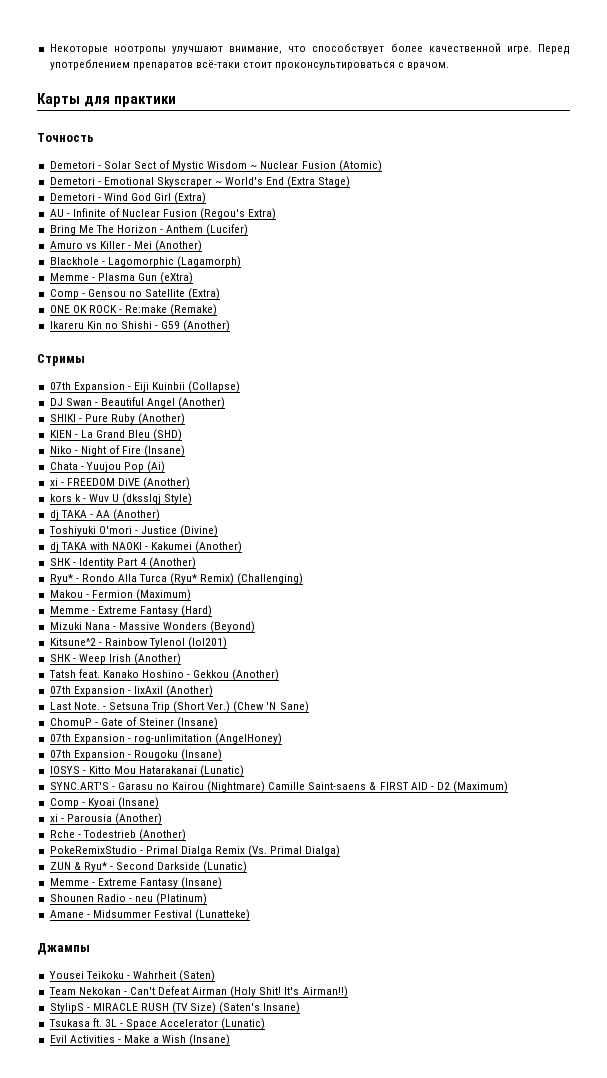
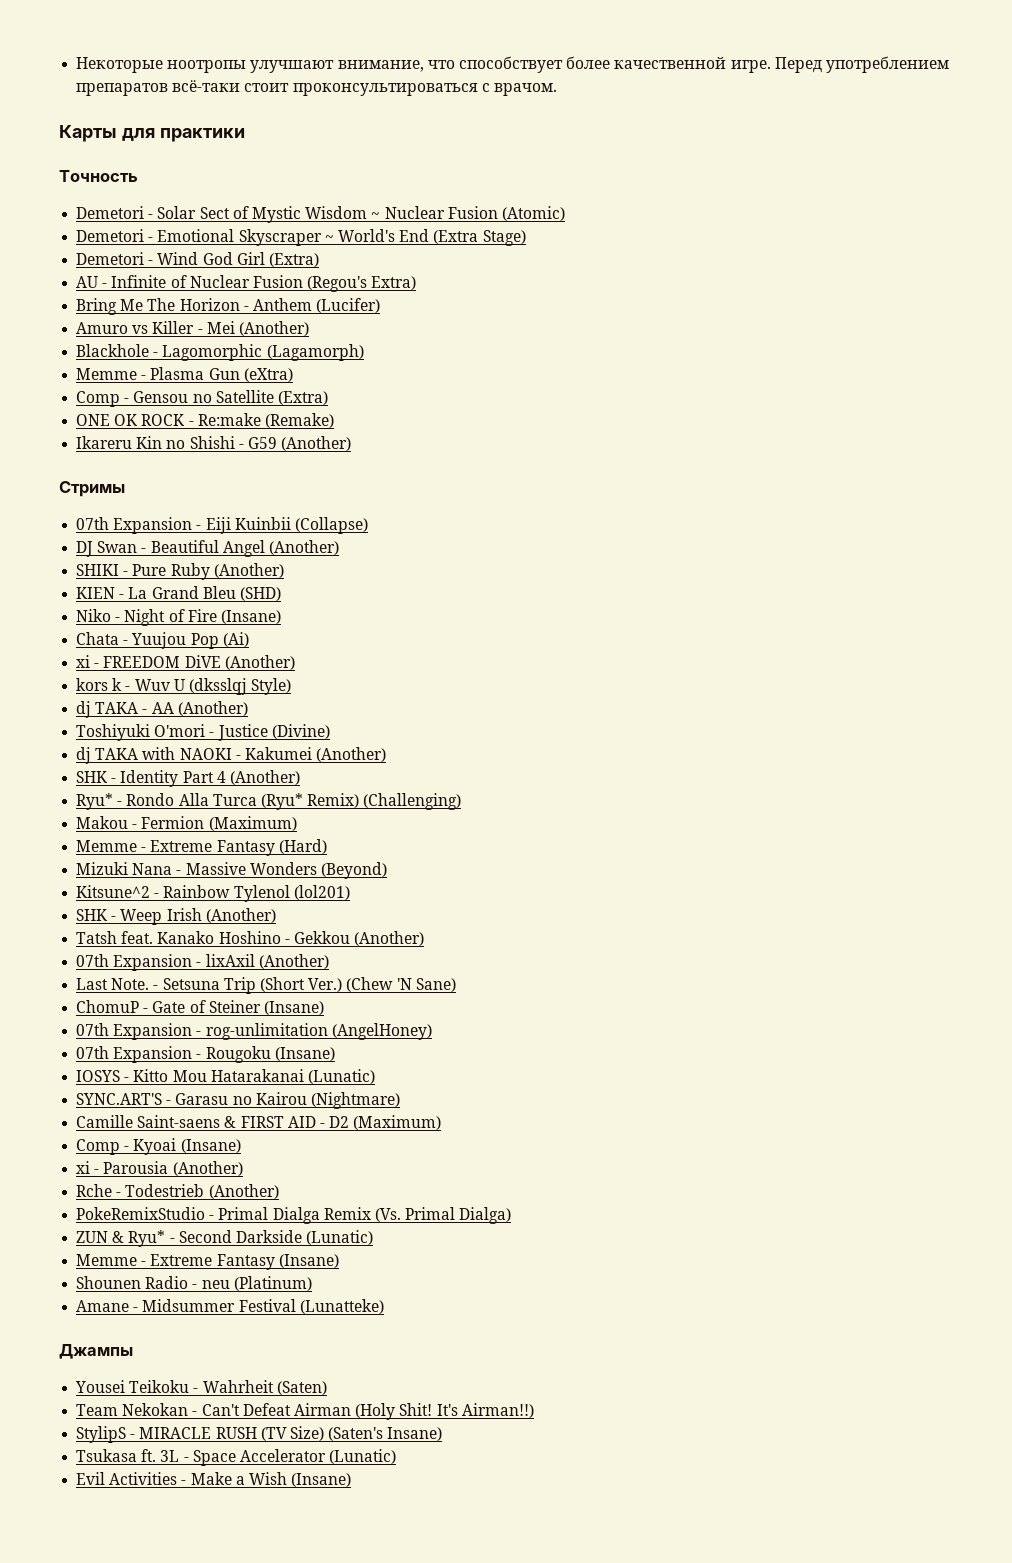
(266, 787) none -> (400, 1100) //

